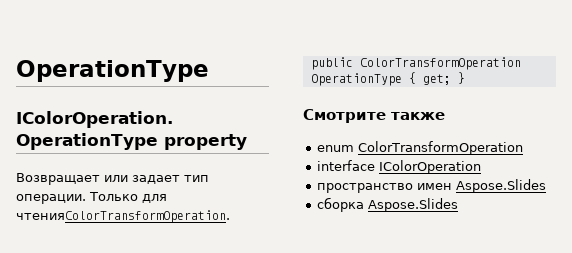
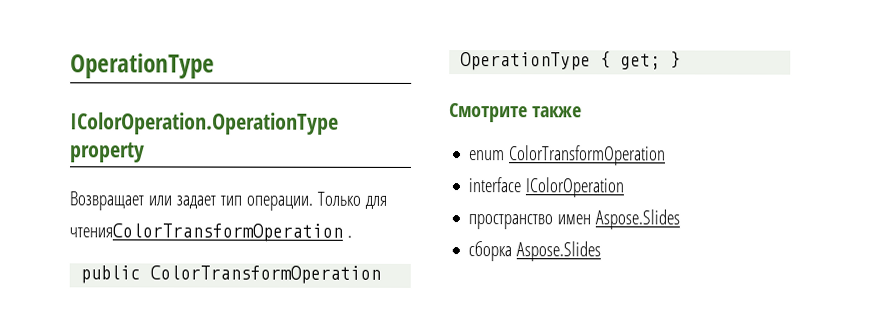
[16,210,230,223] чтенияColorTransformOperation. -> [69,223,352,242] чтенияColorTransformOperation .

